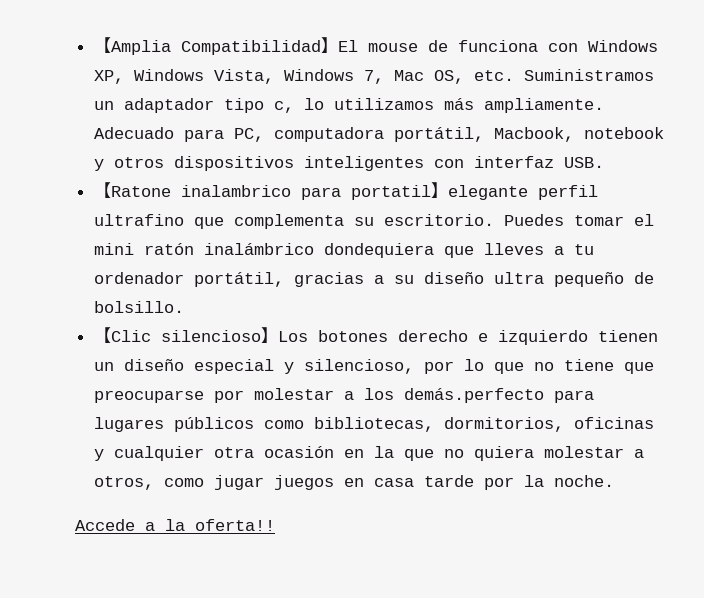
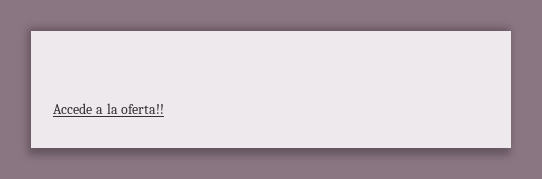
[93,37,658,55] [93,69,654,84] [93,98,604,113] [93,127,664,142] [93,156,604,171] [93,182,598,200] [93,214,654,229] [93,243,594,258] [93,272,654,287] [93,301,184,313] [93,327,658,345] [93,359,654,374] [93,388,594,403] [93,417,654,432] [93,446,644,461] [93,475,614,490] 【Amplia Compatibilidad】El mouse de funciona con Windows XP, Windows Vista, Windows 7, Mac OS, etc. Suministramos un adaptador tipo c, lo utilizamos más ampliamente. Adecuado para PC, computadora portátil, Macbook, notebook y otros dispositivos inteligentes con interfaz USB. // 【Ratone inalambrico para portatil】elegante perfil ultrafino que complementa su escritorio. Puedes tomar el mini ratón inalámbrico dondequiera que lleves a tu ordenador portátil, gracias a su diseño ultra pequeño de bolsillo. // 【Clic silencioso】Los botones derecho e izquierdo tienen un diseño especial y silencioso, por lo que no tiene que preocuparse por molestar a los demás.perfecto para lugares públicos como bibliotecas, dormitorios, oficinas y cualquier otra ocasión en la que no quiera molestar a otros, como jugar juegos en casa tarde por la noche. // -> (53, 108) none

